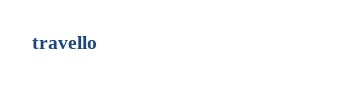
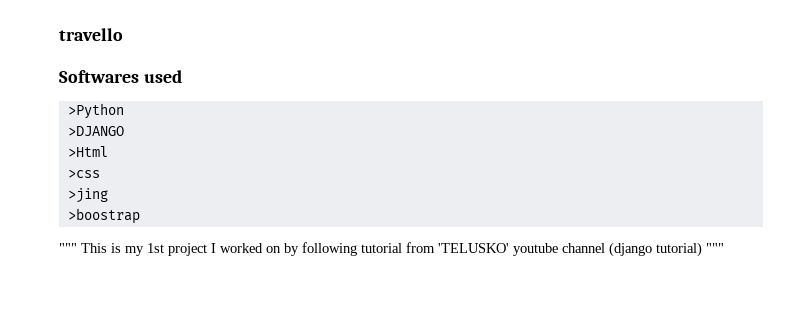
(97, 42) none -> [59,70,182,83] [67,103,124,119] [67,126,124,136] [67,146,108,157] [67,169,100,178] [67,188,108,203] [67,208,140,224] [59,242,724,257] // Softwares used // >Python // >DJANGO // >Html // >css // >jing // >boostrap // """ This is my 1st project I worked on by following tutorial from 'TELUSKO' youtube channel (django tutorial) """

